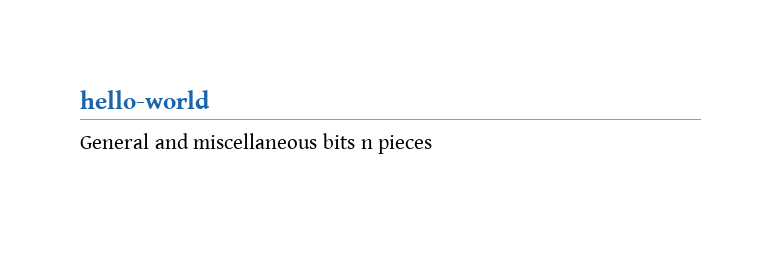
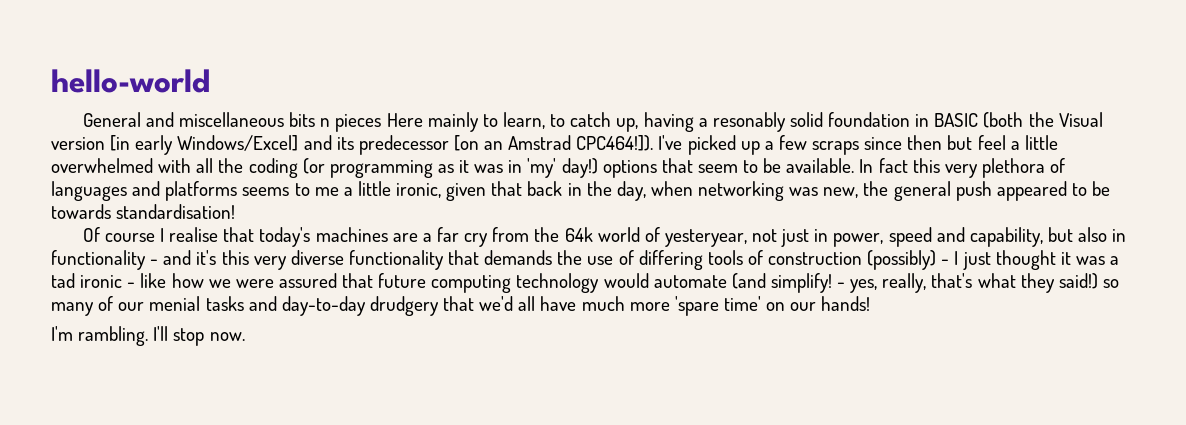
(433, 144) none -> [386,112,1103,132] [51,135,1058,155] [51,158,1066,178] [51,181,1111,201] [51,204,236,219] [82,227,1127,247] [51,250,1120,270] [51,273,1119,293] [51,296,871,316] [51,326,245,346] Here mainly to learn, to catch up, having a resonably solid foundation in BASIC (both the Visual version [in early Windows/Excel] and its predecessor [on an Amstrad CPC464!]). I've picked up a few scraps since then but feel a little overwhelmed with all the coding (or programming as it was in 'my' day!) options that seem to be available. In fact this very plethora of languages and platforms seems to me a little ironic, given that back in the day, when networking was new, the general push appeared to be towards standardisation! // Of course I realise that today's machines are a far cry from the 64k world of yesteryear, not just in power, speed and capability, but also in functionality - and it's this very diverse functionality that demands the use of differing tools of construction (possibly) - I just thought it was a tad ironic - like how we were assured that future computing technology would automate (and simplify! - yes, really, that's what they said!) so many of our menial tasks and day-to-day drudgery that we'd all have much more 'spare time' on our hands! // I'm rambling. I'll stop now.

